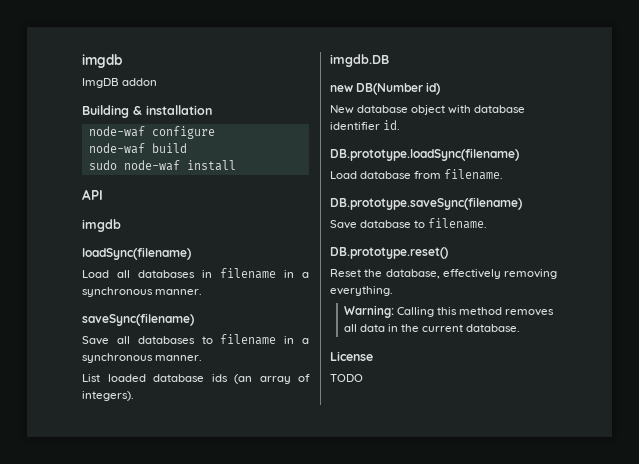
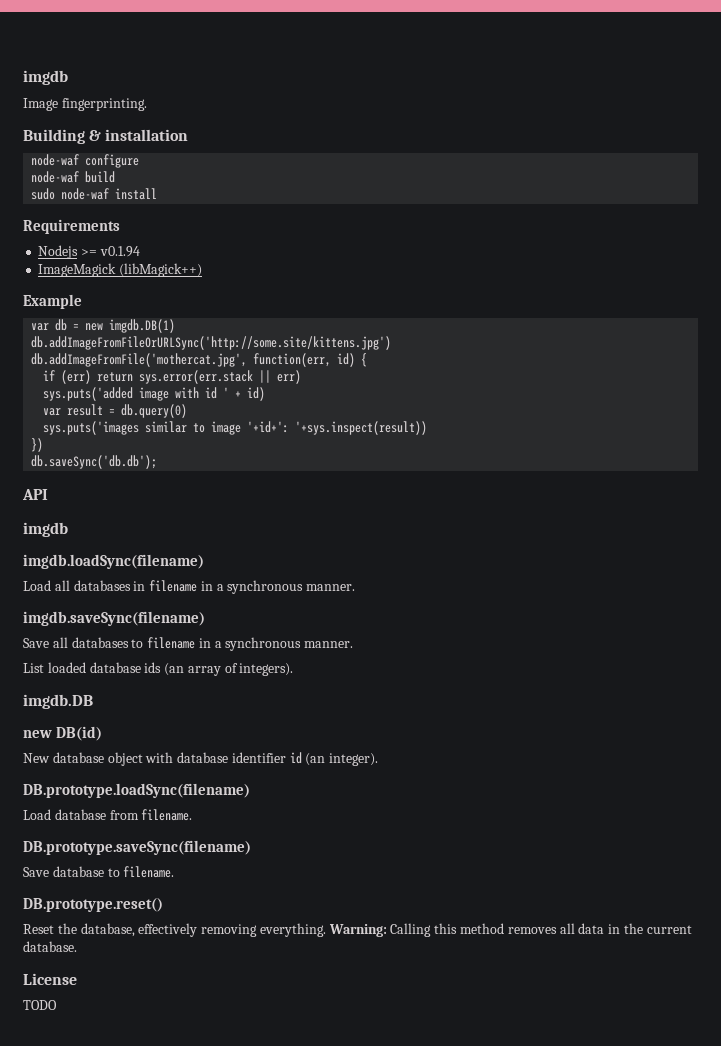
[82,54,122,68] [82,78,158,88] imgdb // ImgDB addon -> [23,70,68,85] [23,98,147,111] imgdb // Image fingerprinting.
(236, 165) none -> [23,219,120,234] [38,245,140,259] [38,263,203,277] [23,294,82,309] [31,319,176,333] [31,336,392,350] [31,353,368,367] [43,370,302,384] [43,387,266,401] [43,404,188,418] [43,421,428,435] [31,438,44,452] [31,455,158,469] // Requirements // Nodejs >= v0.1.94 // ImageMagick (libMagick++) // Example // var db = new imgdb.DB(1) // db.addImageFromFileOrURLSync('http://some.site/kittens.jpg') // db.addImageFromFile('mothercat.jpg', function(err, id) { // if (err) return sys.error(err.stack || err) // sys.puts('added image with id ' + id) // var result = db.query(0) // sys.puts('images similar to image '+id+': '+sys.inspect(result)) // }) // db.saveSync('db.db');
[82,247,191,260] loadSync(filename) -> [23,554,204,569] imgdb.loadSync(filename)
[82,313,194,326] saveSync(filename) -> [23,611,205,626] imgdb.saveSync(filename)
[356,82,441,95] DB(Number id) -> [55,726,102,741] DB(id)
[383,120,401,130] id. -> [289,752,379,766] id (an integer).
(393, 291) // -> (326, 930) none

